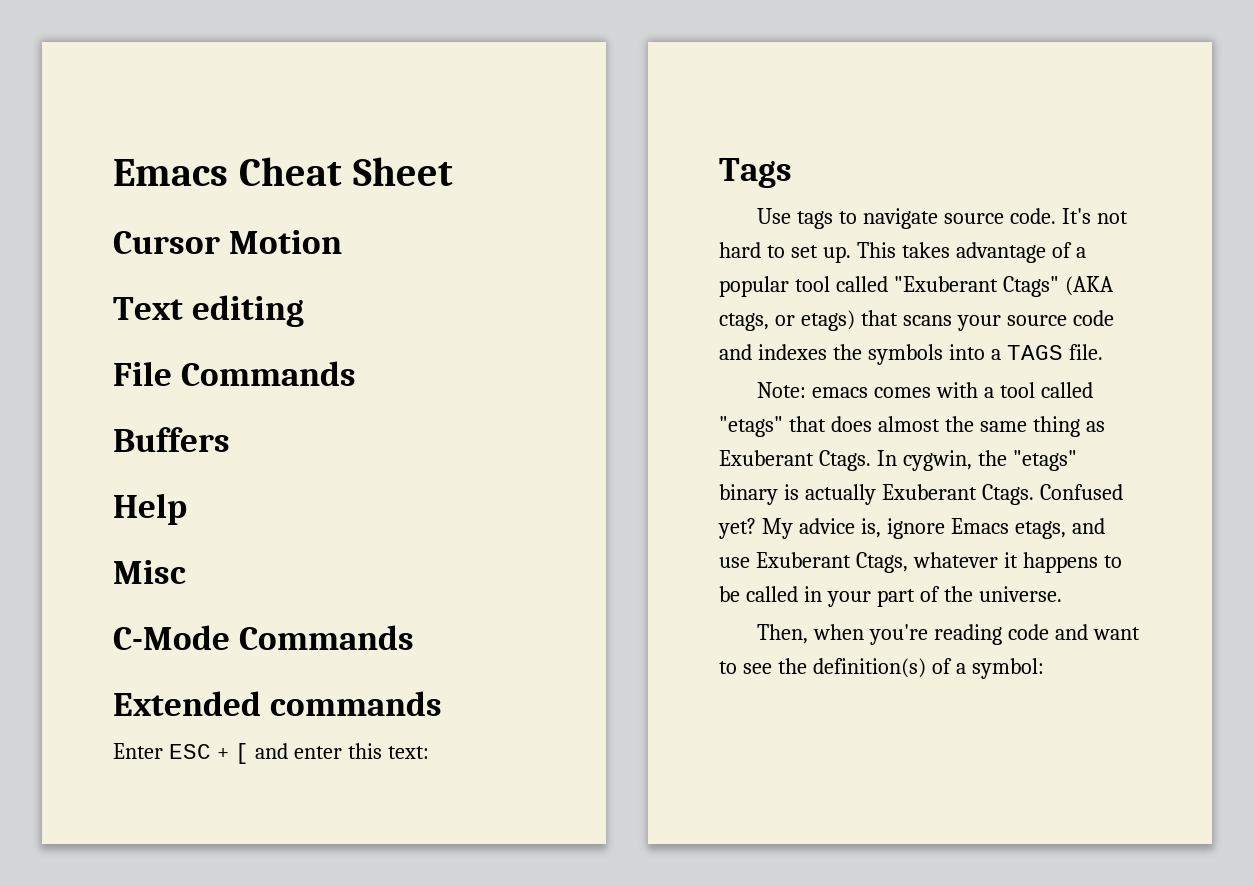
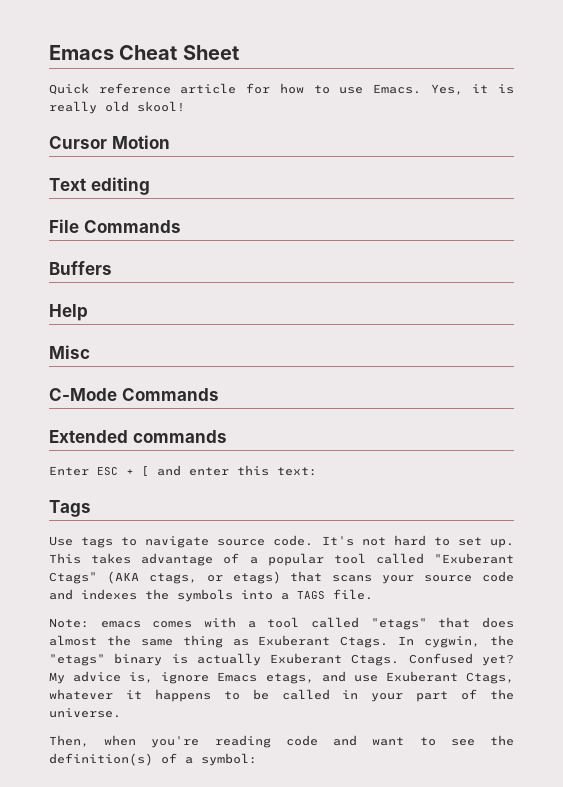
(453, 171) none -> [49,83,514,95] [49,101,185,114] // Quick reference article for how to use Emacs. Yes, it is really old skool!

